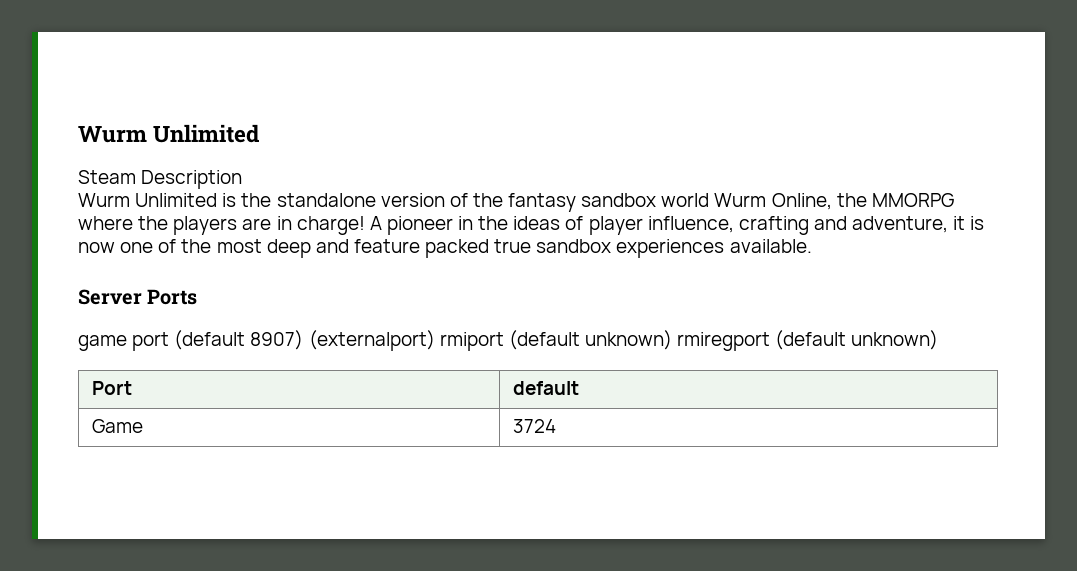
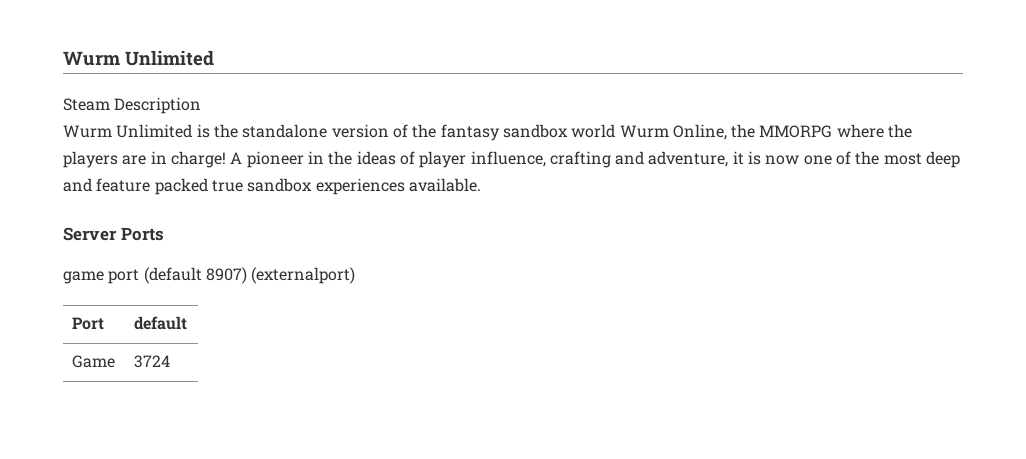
[439,330,939,351] rmiport (default unknown) rmiregport (default unknown) -> (356, 275) none

